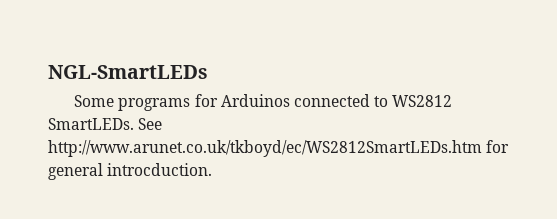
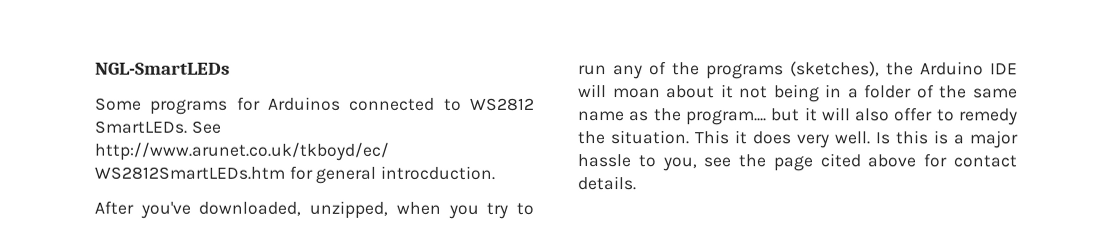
(213, 169) none -> [94,200,534,219] [578,61,1018,80] [578,84,1018,103] [578,107,1018,126] [577,130,1018,149] [577,153,1017,172] [577,176,636,191] // After you've downloaded, unzipped, when you try to run any of the programs (sketches), the Arduino IDE will moan about it not being in a folder of the same name as the program.... but it will also offer to remedy the situation. This it does very well. Is this is a major hassle to you, see the page cited above for contact details.

